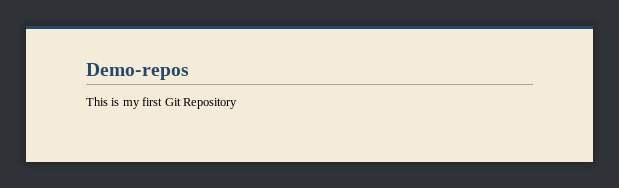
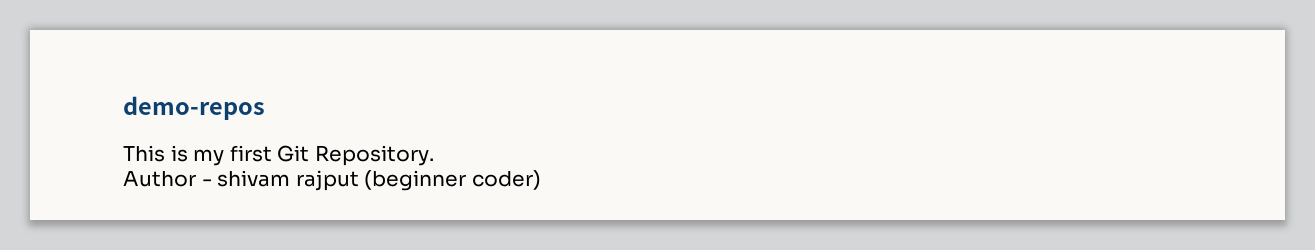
[86,63,189,80] Demo-repos -> [123,96,265,120] demo-repos
[182,98,237,109] Repository -> [314,145,434,166] [123,170,541,191] Repository. // Author - shivam rajput (beginner coder)

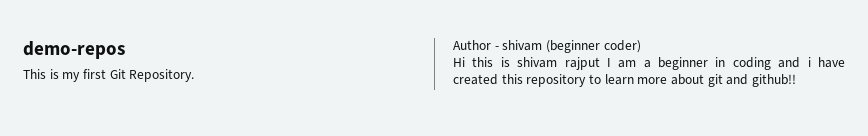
[295,170,359,191] rajput -> (543, 45) none
(541, 180) none -> [453,57,845,70] [453,74,796,87] // Hi this is shivam rajput I am a beginner in coding and i have created this repository to learn more about git and github!!

